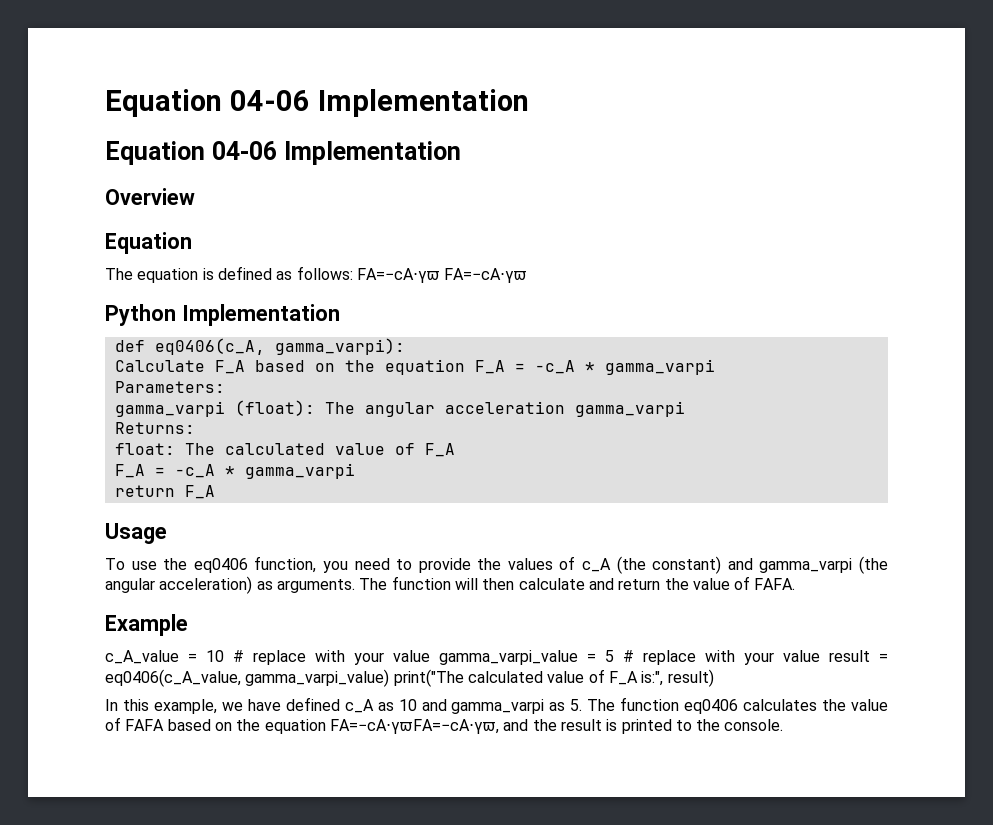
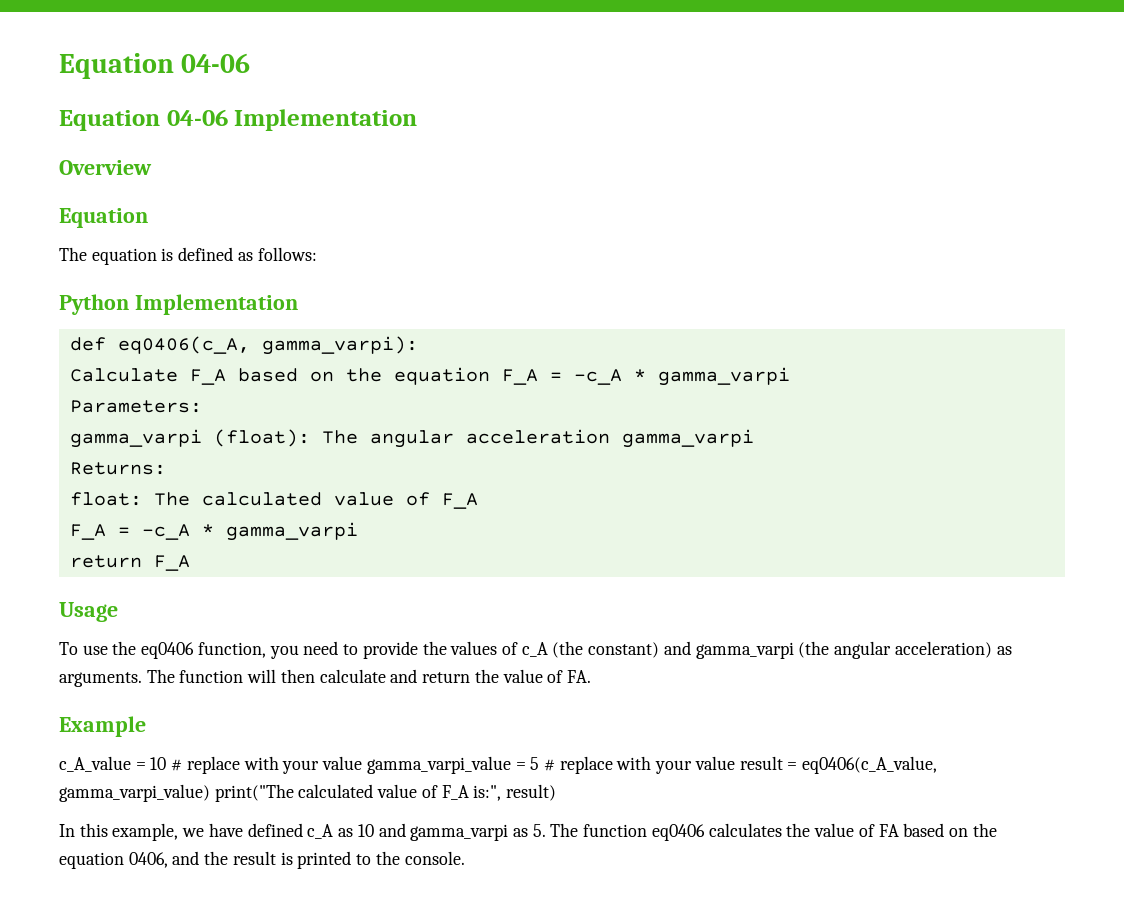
[105,89,529,117] Equation 04-06 Implementation -> [59,53,251,79] Equation 04-06
[356,268,528,283] FA=−cA⋅γϖ FA=−cA⋅γϖ -> (317, 254) none
[754,578,796,590] FAFA. -> [566,670,591,683] FA.
[125,719,499,734] FAFA based on the equation FA=−cA⋅γϖFA=−cA⋅γϖ, -> [878,823,997,837] [59,852,168,869] FA based on the equation 0406,

